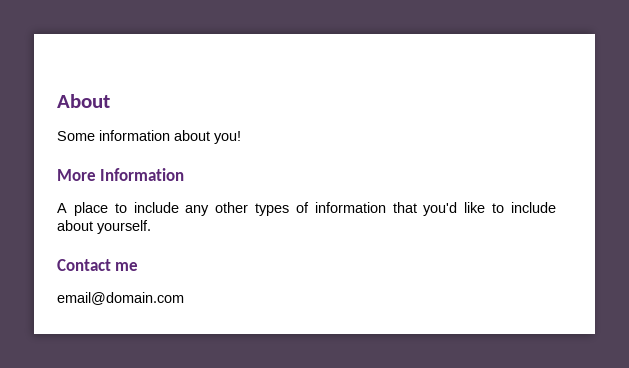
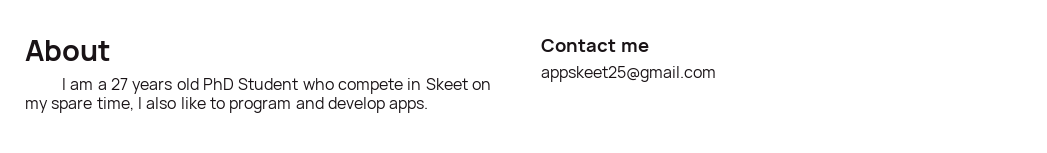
[57,130,241,144] [57,168,185,181] [57,202,557,216] [57,220,151,234] Some information about you! // More Information // A place to include any other types of information that you'd like to include about yourself. -> [62,78,491,94] [25,97,429,113] I am a 27 years old PhD Student who compete in Skeet on my spare time, I also like to program and develop apps.
[57,292,184,305] email@domain.com -> [541,66,716,82] appskeet25@gmail.com

